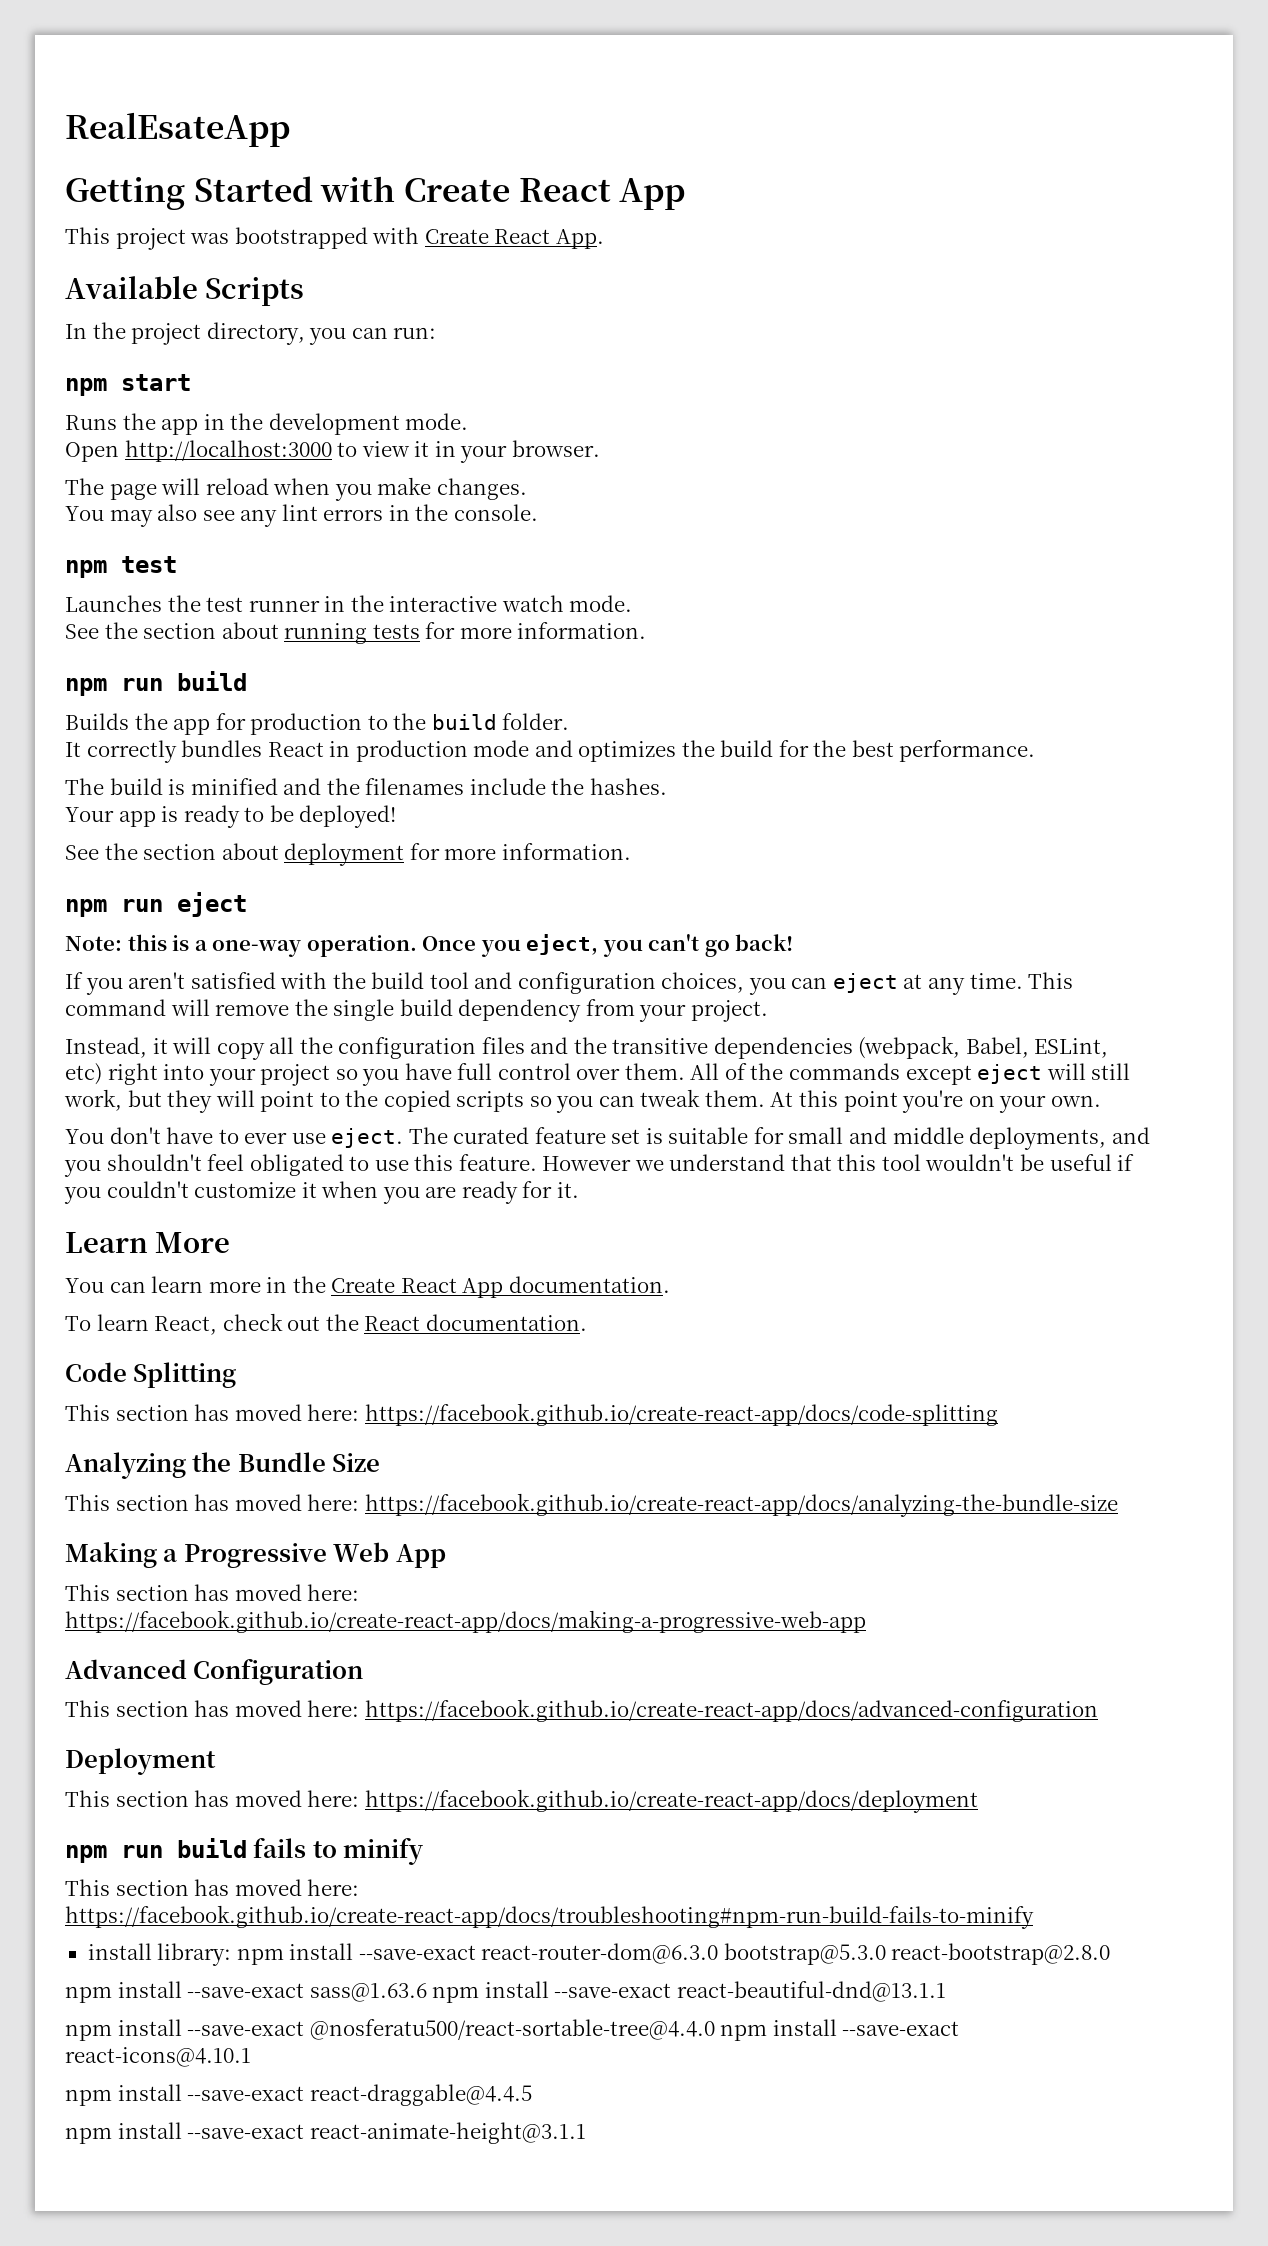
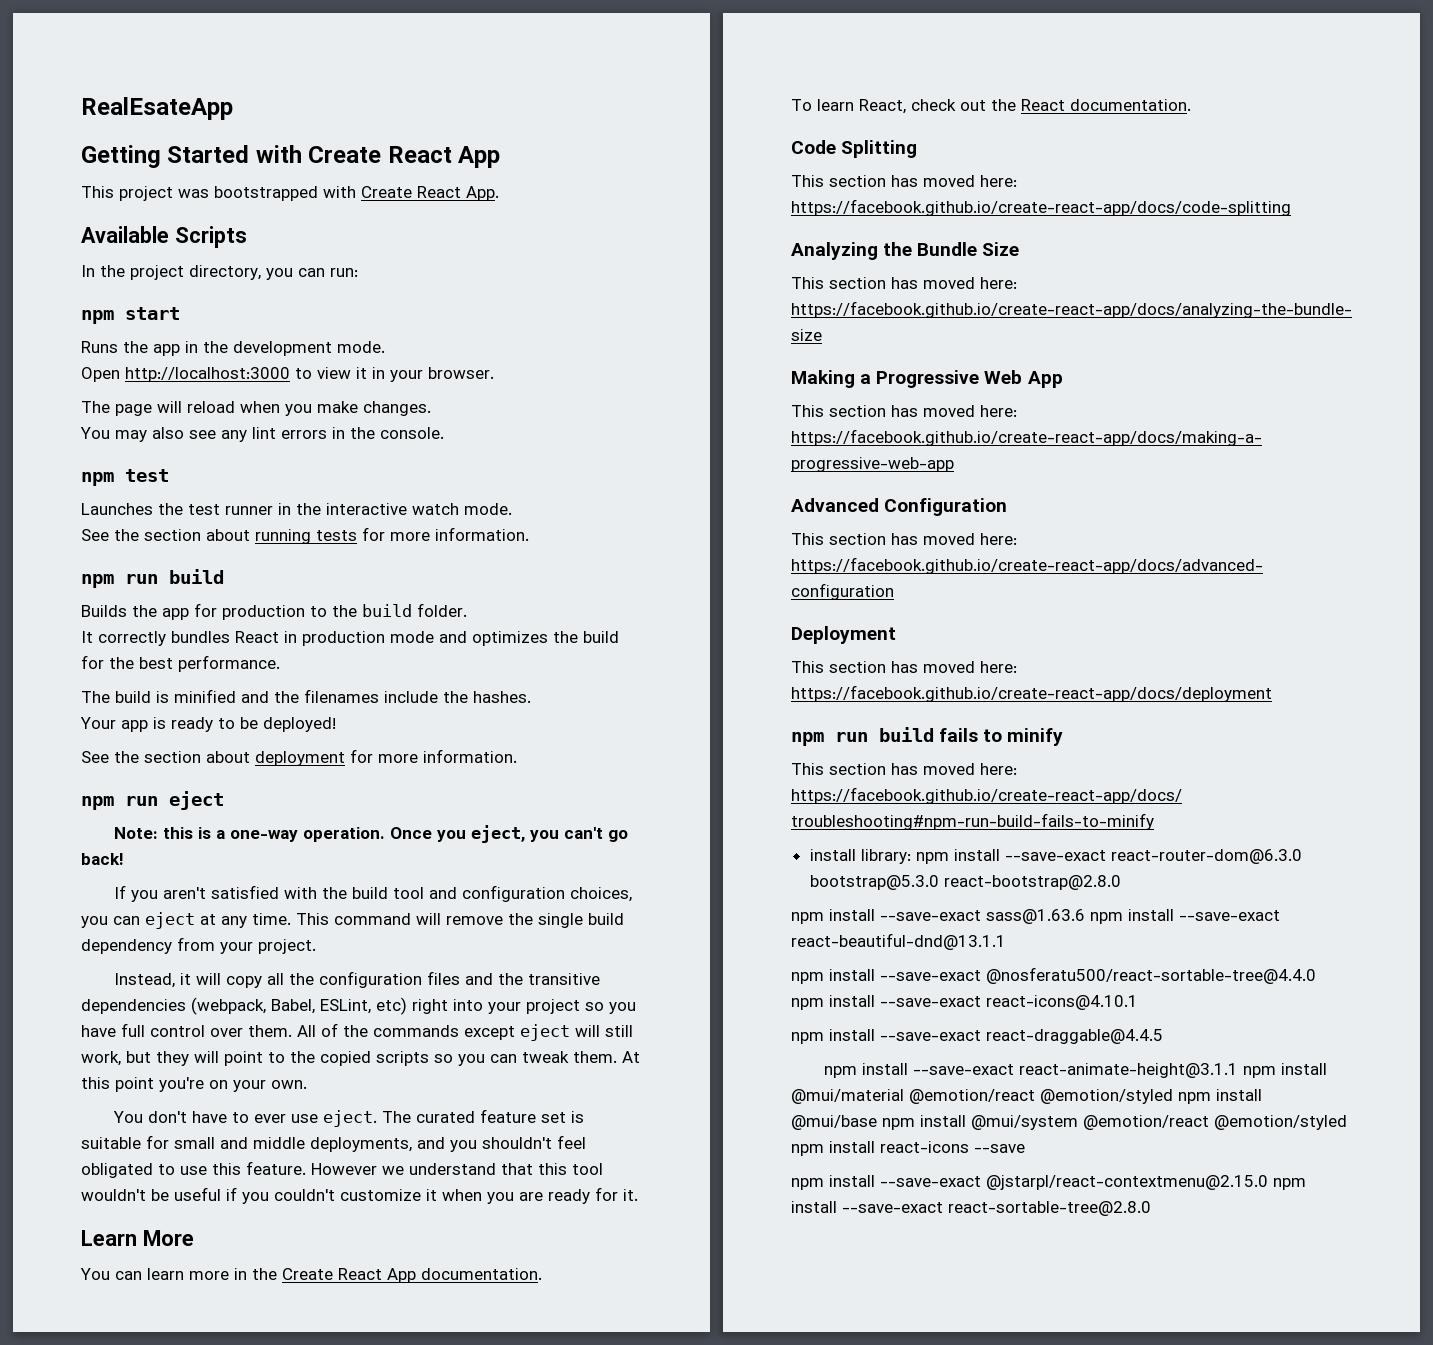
(586, 2133) none -> [1242,1063,1327,1078] [791,1089,1262,1104] [791,1115,1347,1130] [791,1141,1025,1156] [791,1175,1306,1190] [791,1201,1151,1216] npm install @mui/material @emotion/react @emotion/styled npm install @mui/base npm install @mui/system @emotion/react @emotion/styled npm install react-icons --save // npm install --save-exact @jstarpl/react-contextmenu@2.15.0 npm install --save-exact react-sortable-tree@2.8.0

